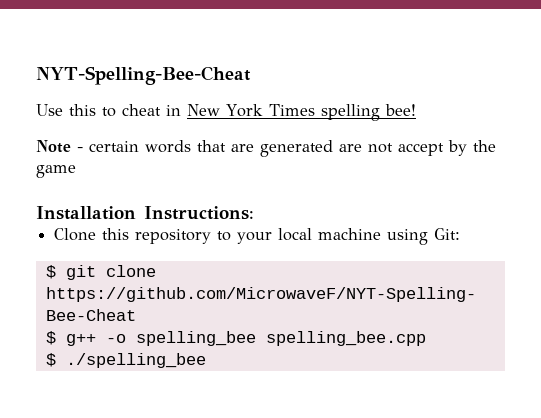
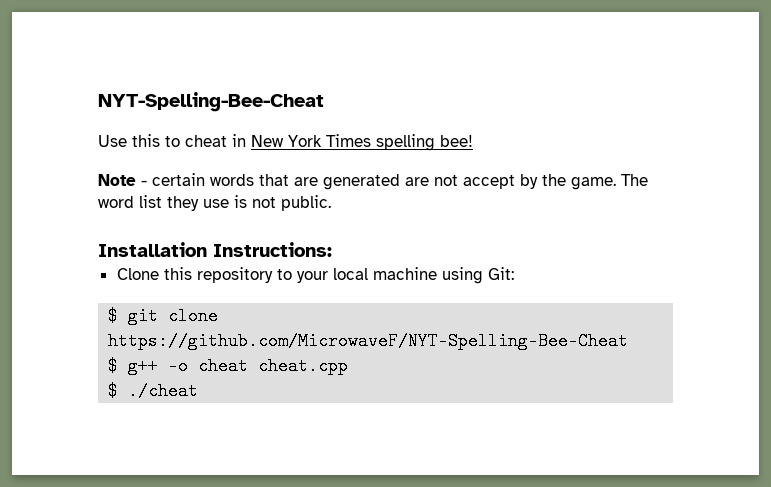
[36,165,76,178] game -> [571,174,648,190] [98,195,331,211] game. The word list they use is not public.
[135,331,426,346] [45,353,206,368] spelling_bee spelling_bee.cpp // $ ./spelling_bee -> [198,357,349,375] [108,382,199,400] cheat cheat.cpp // $ ./cheat

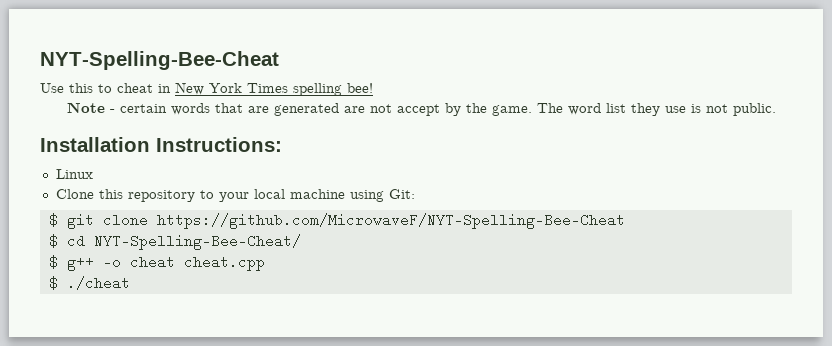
(332, 249) none -> [55,169,93,179] // Linux
(629, 341) none -> [48,234,301,250] // $ cd NYT-Spelling-Bee-Cheat/

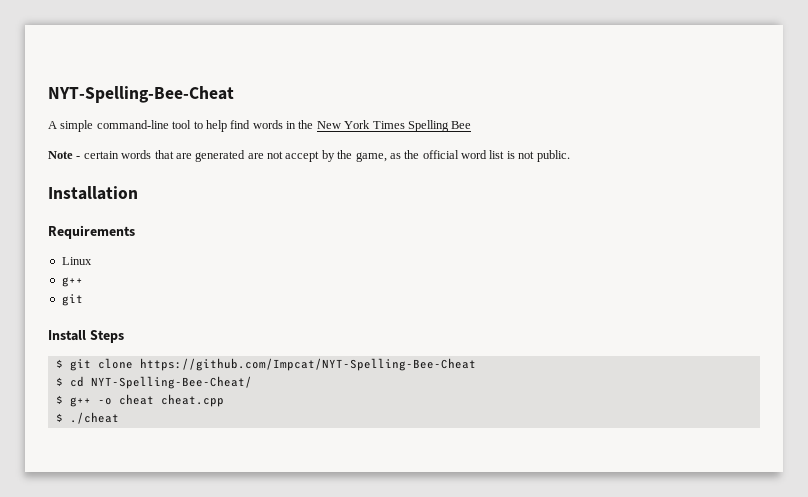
[40,83,171,93] Use this to cheat in -> [48,120,314,132] A simple command-line tool to help find words in the
[293,83,373,96] spelling bee! -> [407,120,472,132] Spelling Bee
[492,103,687,116] game. The word list they use -> [355,150,505,162] game, as the official word list
[156,137,282,152] Instructions: -> [48,225,135,239] // Requirements
[55,189,415,202] Clone this repository to your local machine using Git: -> [61,277,83,287] [61,294,83,306] [48,330,124,343] g++ // git // Install Steps
[156,213,625,229] https://github.com/MicrowaveF/NYT-Spelling-Bee-Cheat -> [139,358,476,371] https://github.com/Impcat/NYT-Spelling-Bee-Cheat

